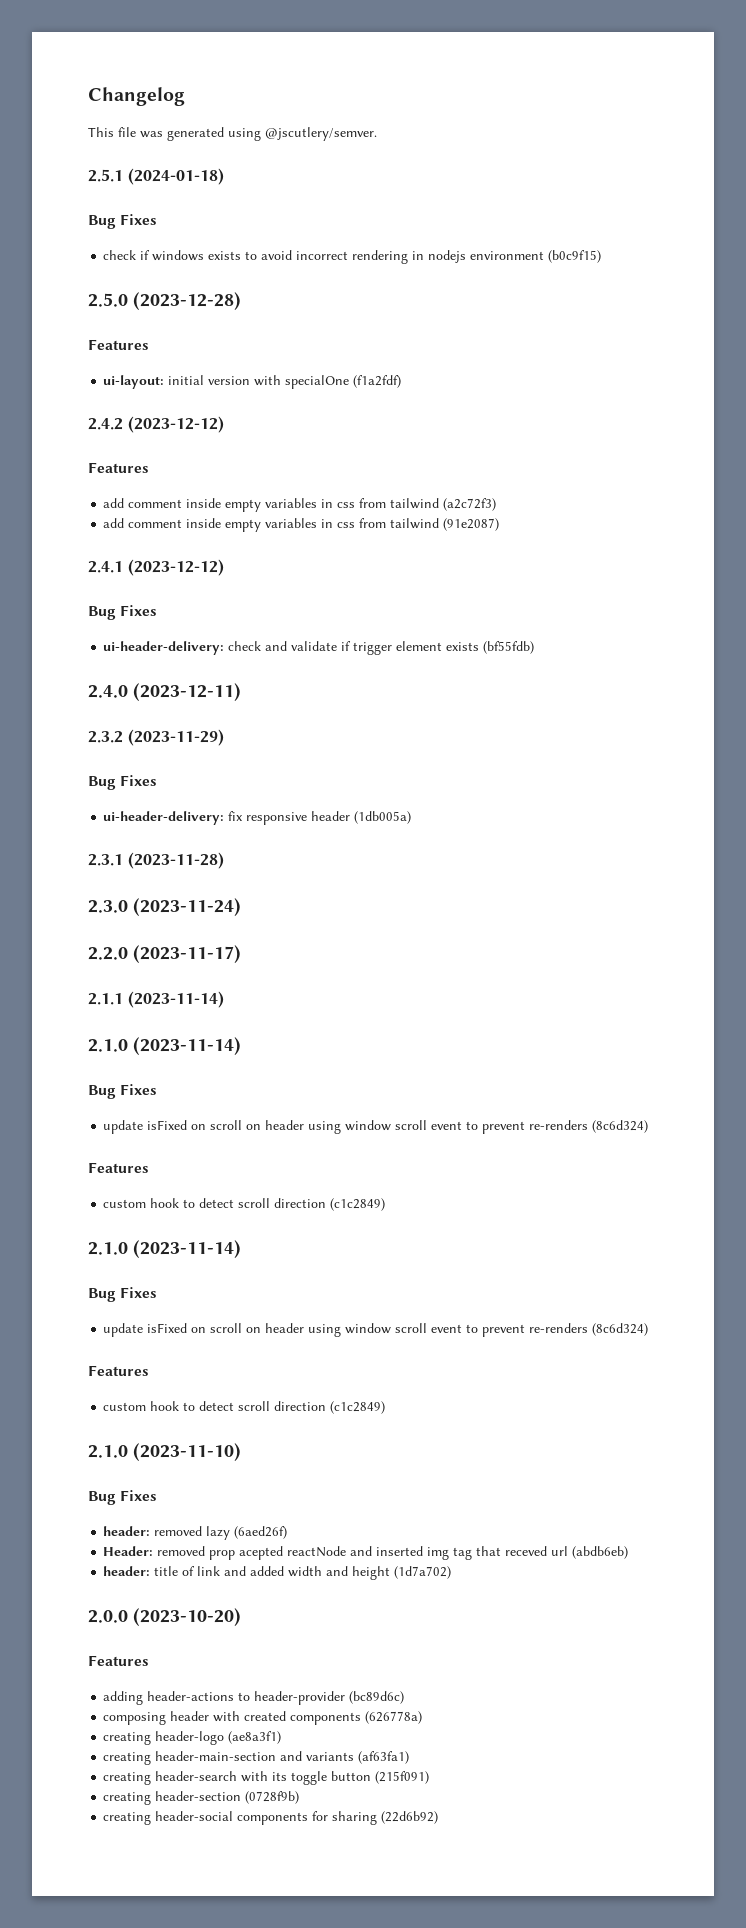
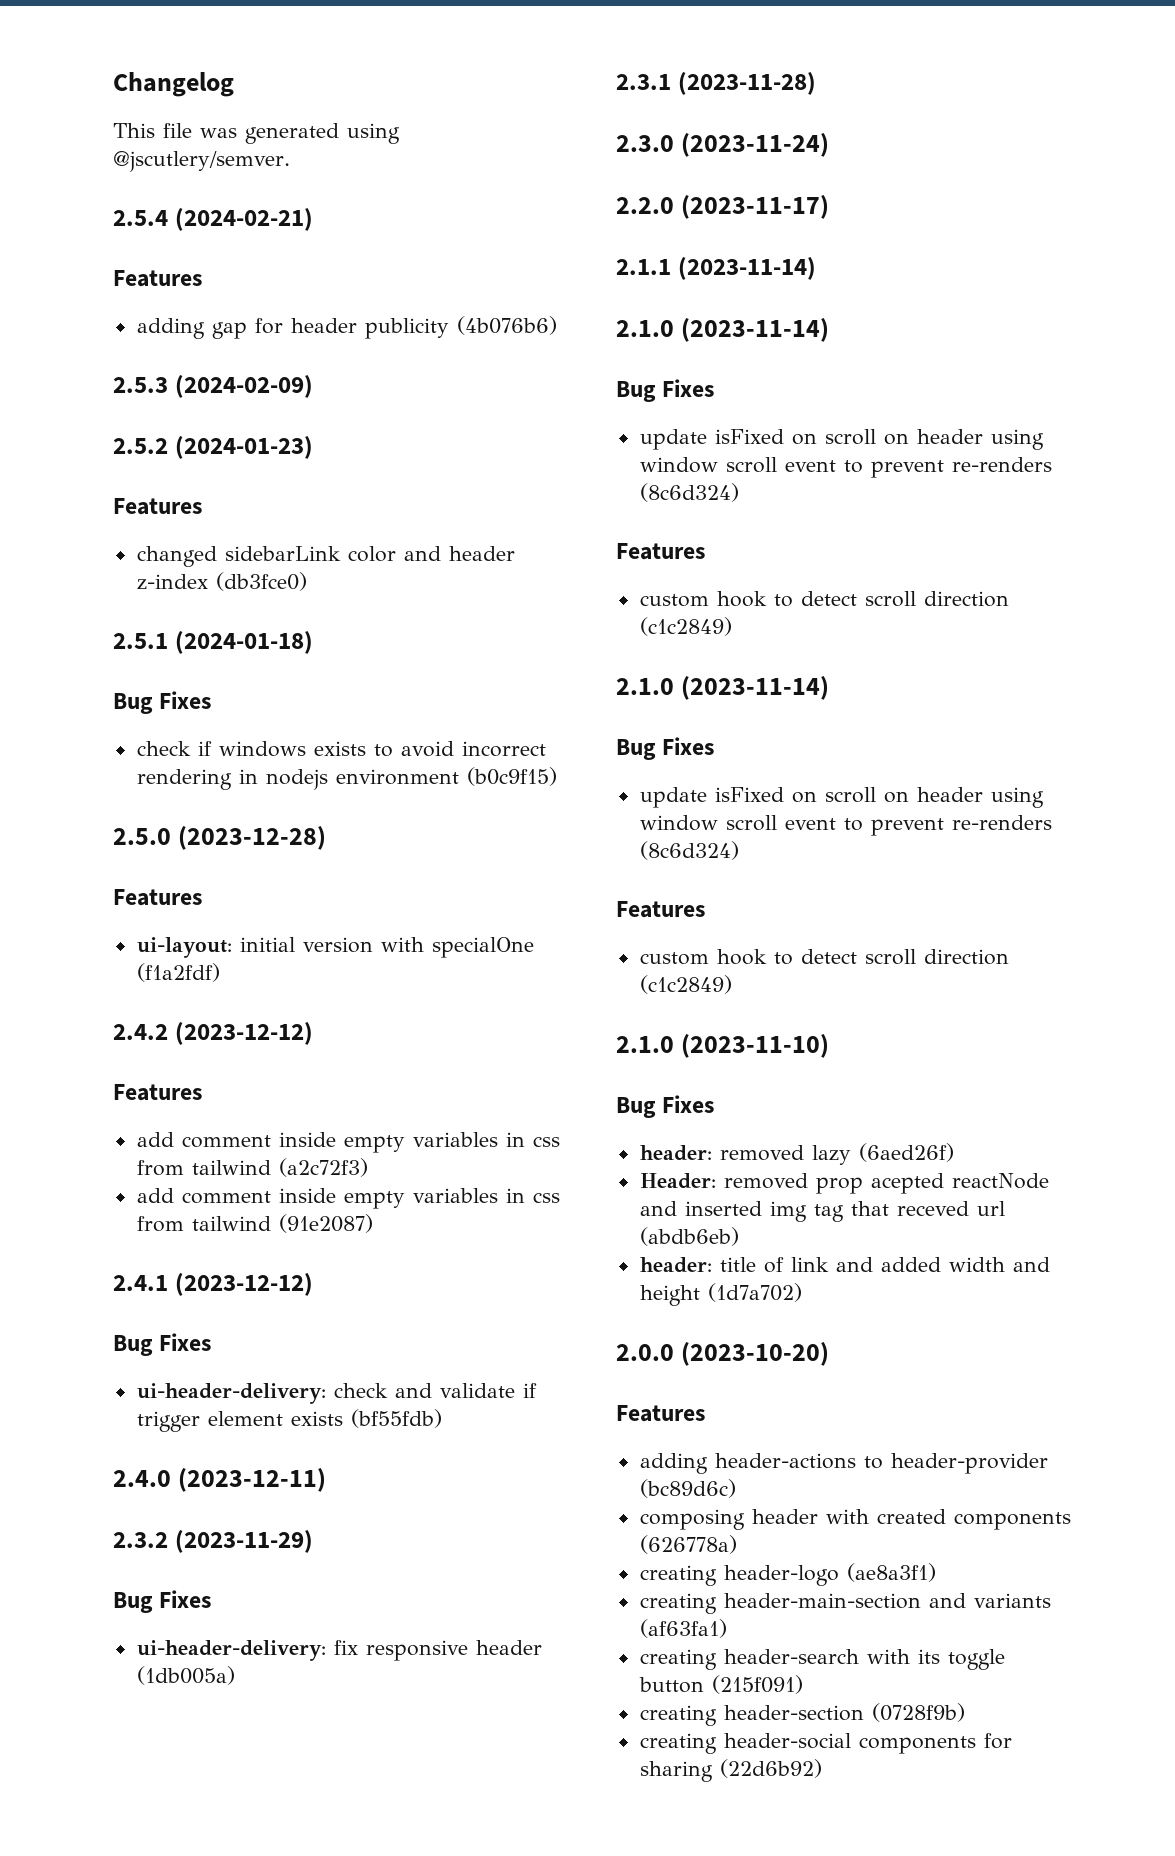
(377, 134) none -> [113,208,313,231] [113,270,202,287] [136,316,557,339] [113,375,313,398] [113,436,313,459] [113,498,202,515] [136,546,515,567] [136,572,307,591] // 2.5.4 (2024-02-21) // Features // adding gap for header publicity (4b076b6) // 2.5.3 (2024-02-09) // 2.5.2 (2024-01-23) // Features // changed sidebarLink color and header z-index (db3fce0)

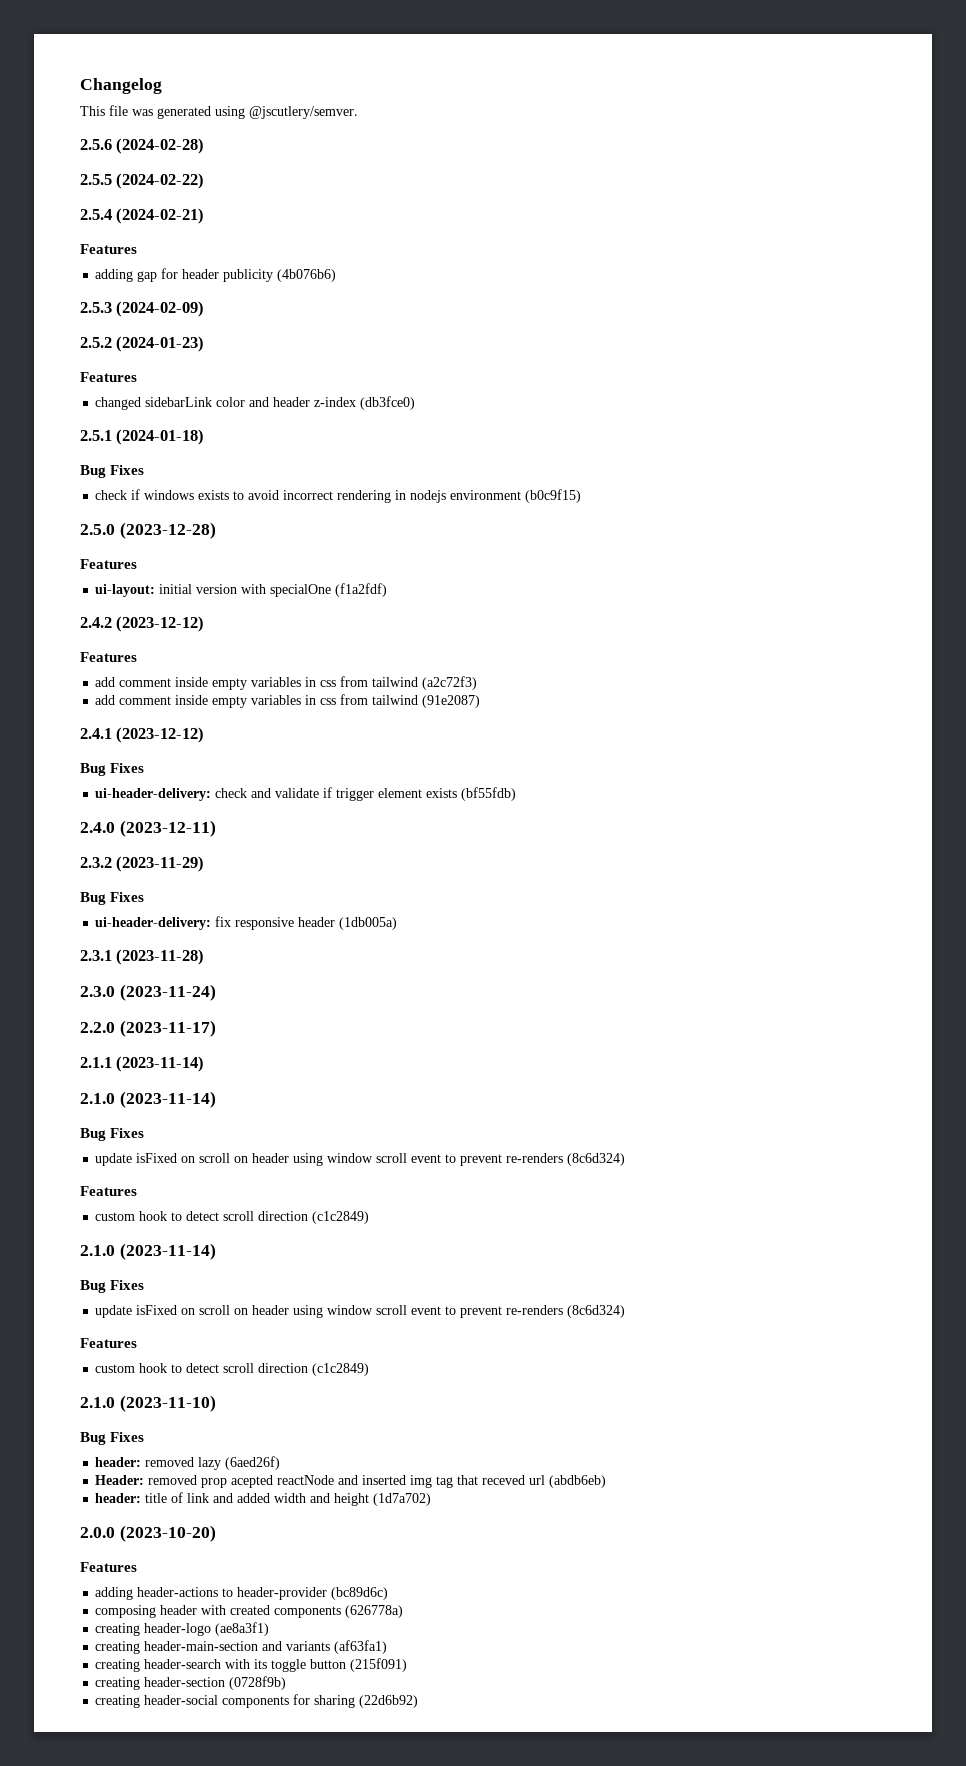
(290, 161) none -> [80,138,205,154] [80,173,205,189] // 2.5.6 (2024-02-28) // 2.5.5 (2024-02-22)

